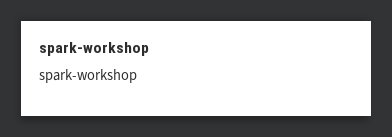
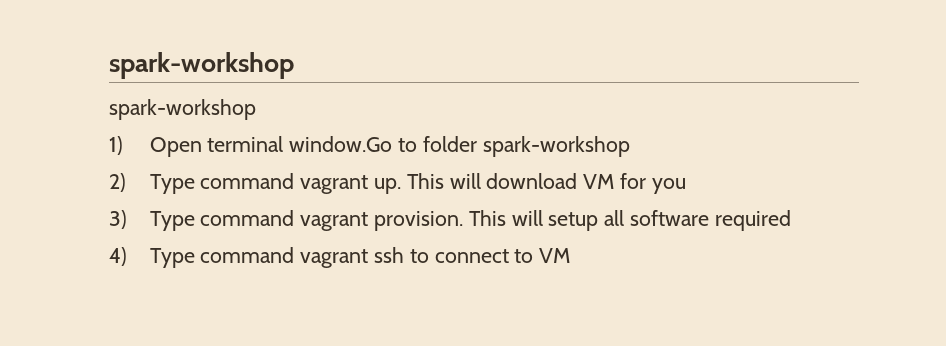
(137, 76) none -> [109,136,630,157] [109,173,686,194] [109,210,791,231] [109,247,571,268] // 1) Open terminal window.Go to folder spark-workshop // 2) Type command vagrant up. This will download VM for you // 3) Type command vagrant provision. This will setup all software required // 4) Type command vagrant ssh to connect to VM

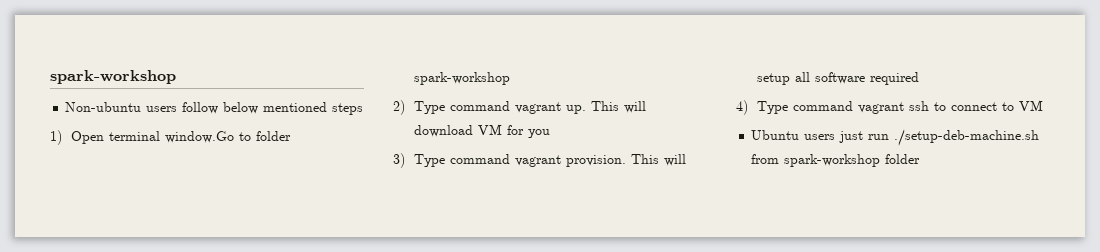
[109,52,294,79] [109,99,256,120] spark-workshop // spark-workshop -> [50,70,176,84] [65,102,364,115] spark-workshop // Non-ubuntu users follow below mentioned steps
(571, 255) none -> [751,129,1040,146] [751,154,921,167] // Ubuntu users just run ./setup-deb-machine.sh from spark-workshop folder

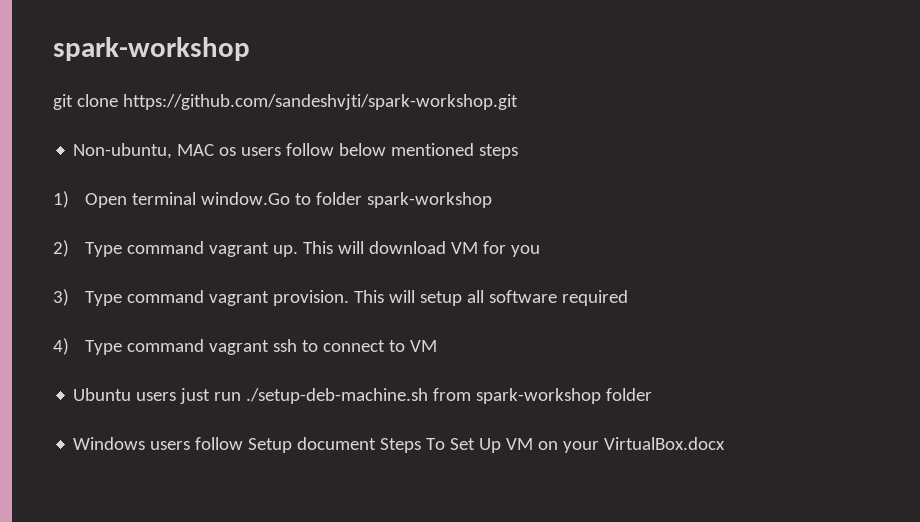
[50,70,176,84] [65,102,142,112] spark-workshop // Non-ubuntu -> [53,37,250,61] [53,94,518,110] [73,143,237,159] spark-workshop // git clone https://github.com/sandeshvjti/spark-workshop.git // Non-ubuntu, MAC os
(921, 159) none -> [73,437,726,453] // Windows users follow Setup document Steps To Set Up VM on your VirtualBox.docx

